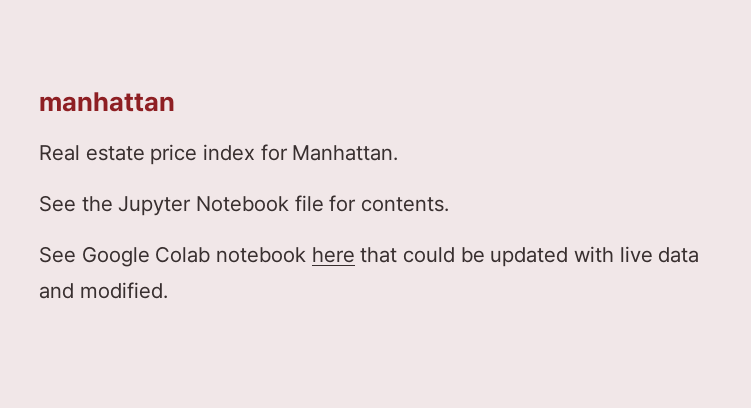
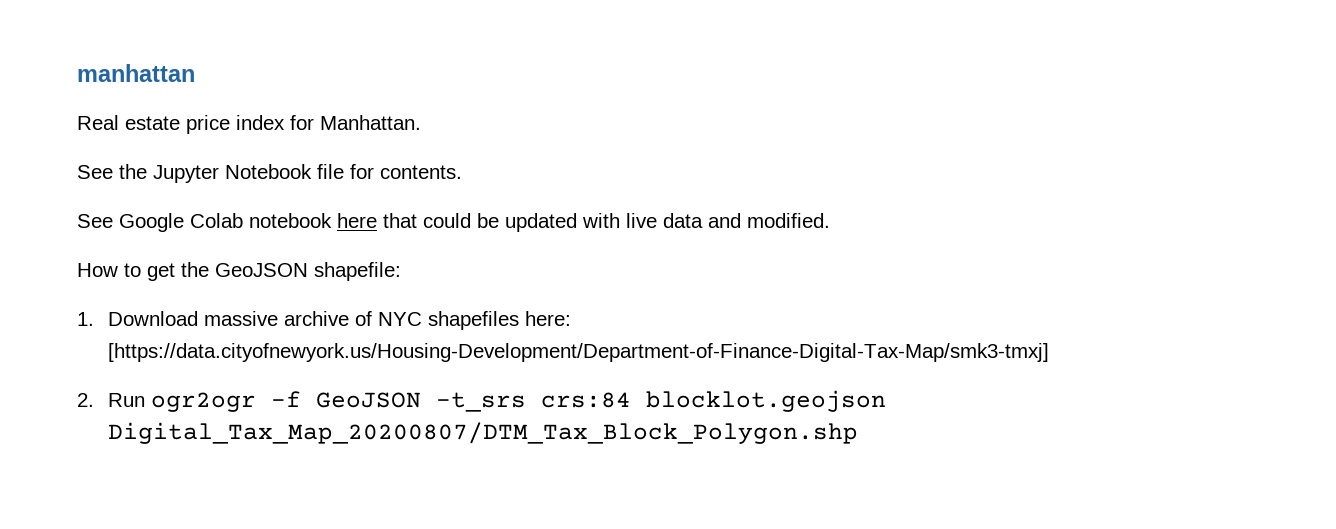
(168, 290) none -> [77,262,401,281] [77,311,572,330] [108,343,1050,362] [77,390,887,412] [108,422,859,444] // How to get the GeoJSON shapefile: // 1. Download massive archive of NYC shapefiles here: [https://data.cityofnewyork.us/Housing-Development/Department-of-Finance-Digital-Tax-Map/smk3-tmxj] // 2. Run ogr2ogr -f GeoJSON -t_srs crs:84 blocklot.geojson Digital_Tax_Map_20200807/DTM_Tax_Block_Polygon.shp

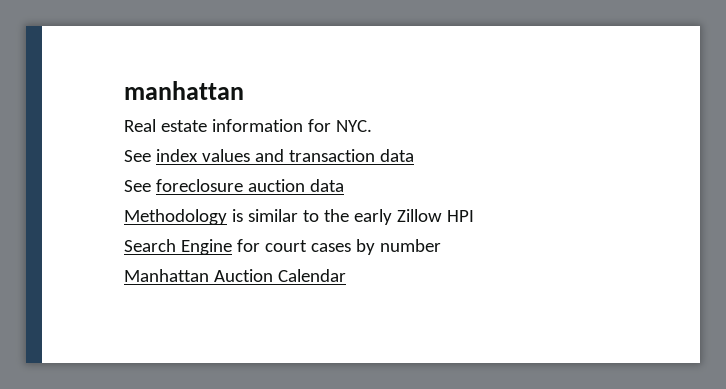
[186,115,421,134] [77,164,462,183] [77,213,830,232] [77,262,401,281] [77,311,572,330] [108,343,1050,362] [77,390,887,412] [108,422,859,444] price index for Manhattan. // See the Jupyter Notebook file for contents. // See Google Colab notebook here that could be updated with live data and modified. // How to get the GeoJSON shapefile: // 1. Download massive archive of NYC shapefiles here: [https://data.cityofnewyork.us/Housing-Development/Department-of-Finance-Digital-Tax-Map/smk3-tmxj] // 2. Run ogr2ogr -f GeoJSON -t_srs crs:84 blocklot.geojson Digital_Tax_Map_20200807/DTM_Tax_Block_Polygon.shp -> [211,119,372,132] [124,149,414,162] [124,179,344,192] [124,209,474,225] [124,239,441,255] [124,269,346,282] information for NYC. // See index values and transaction data // See foreclosure auction data // Methodology is similar to the early Zillow HPI // Search Engine for court cases by number // Manhattan Auction Calendar

